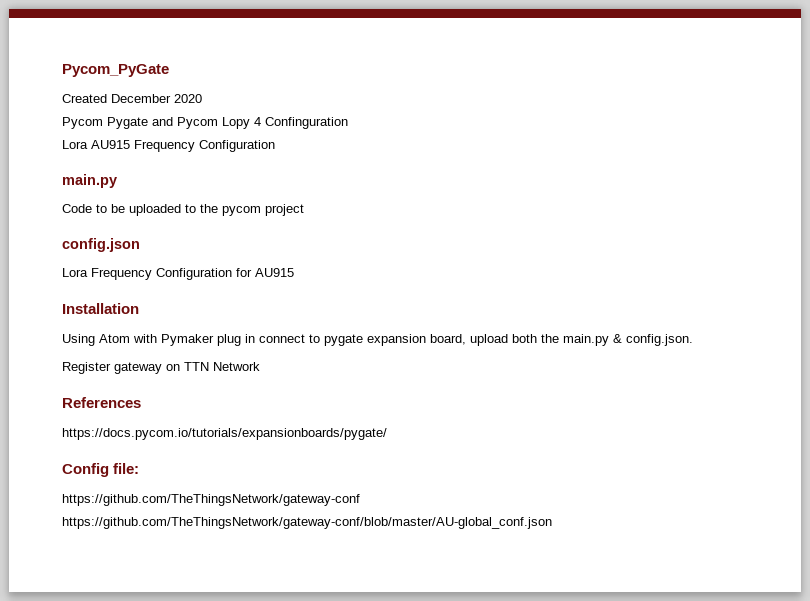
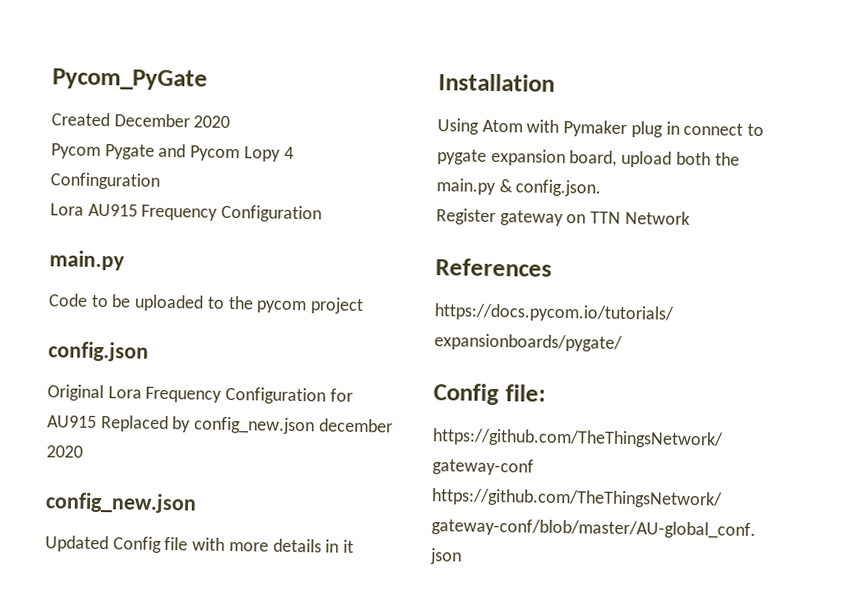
(140, 245) none -> [47,384,104,402] Original
(294, 272) none -> [100,415,393,435] [46,445,83,458] [45,492,197,514] [45,535,355,553] Replaced by config_new.json december 2020 // config_new.json // Updated Config file with more details in it

